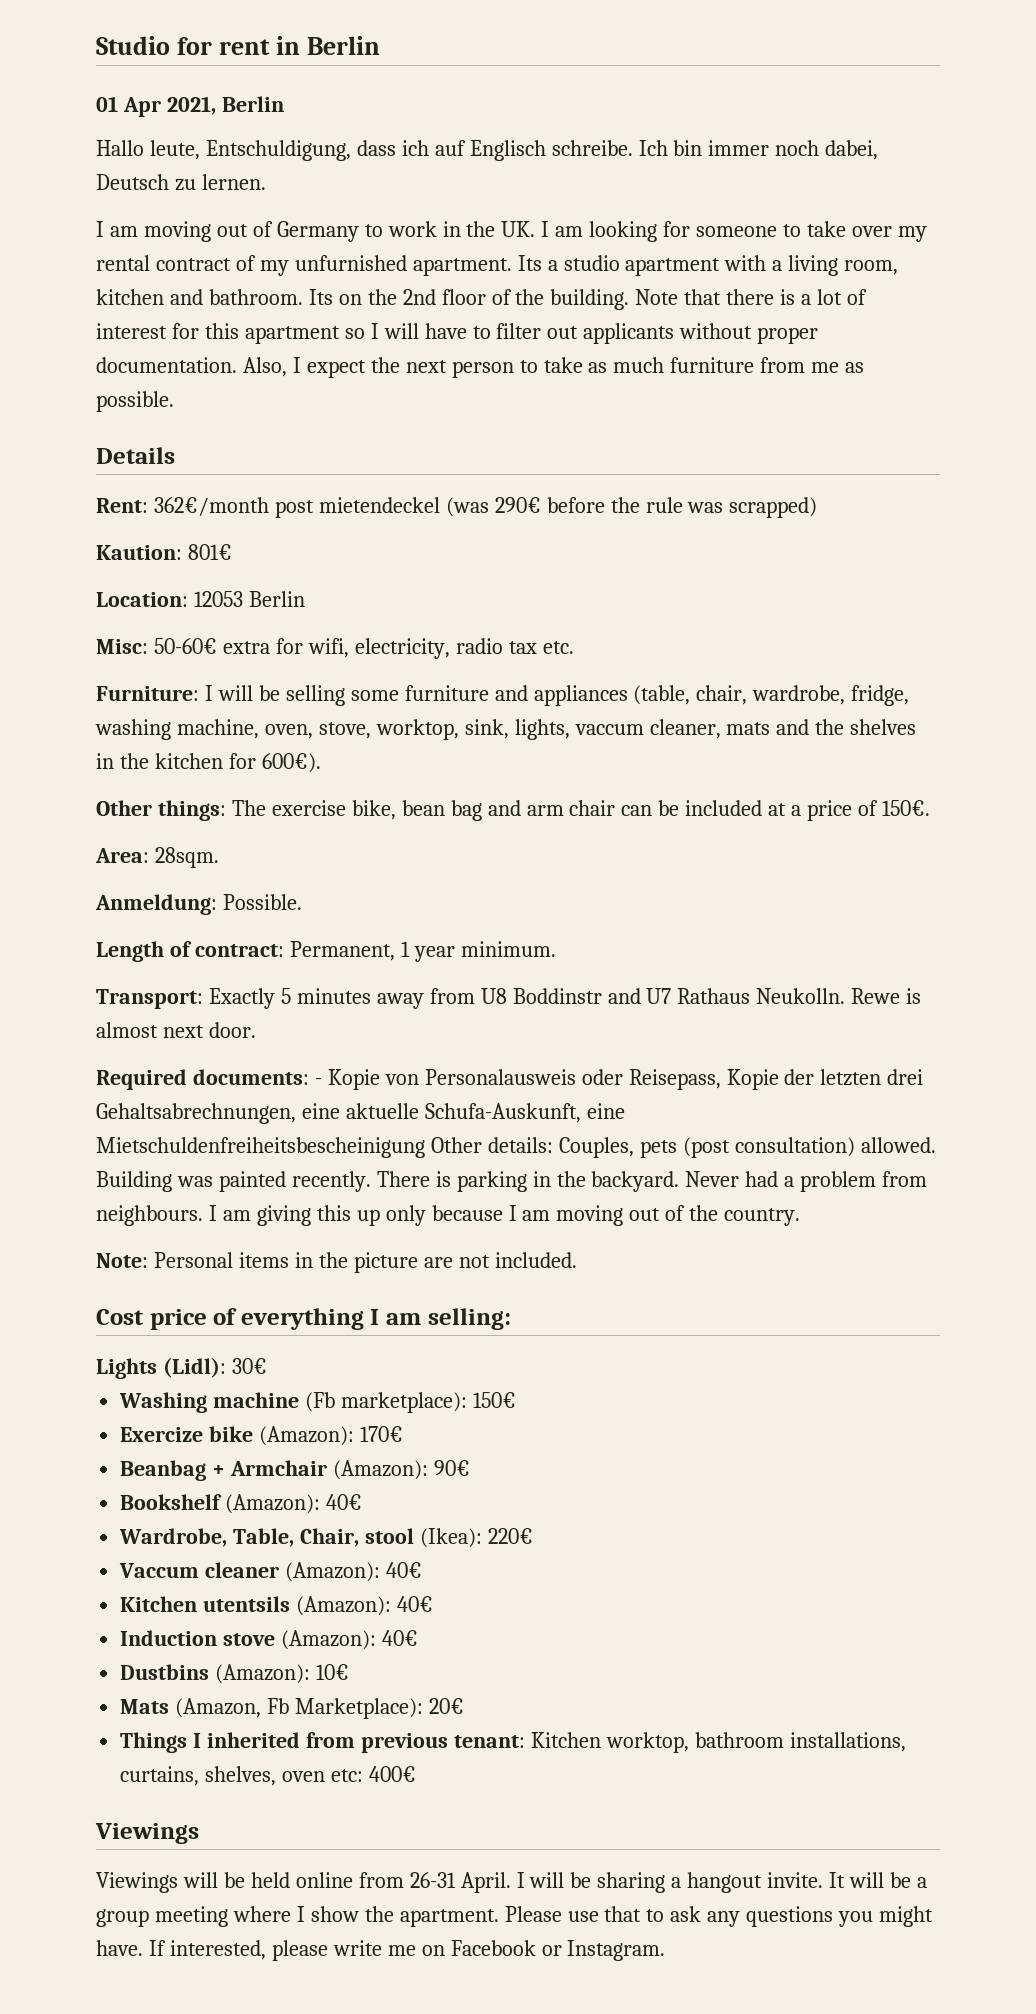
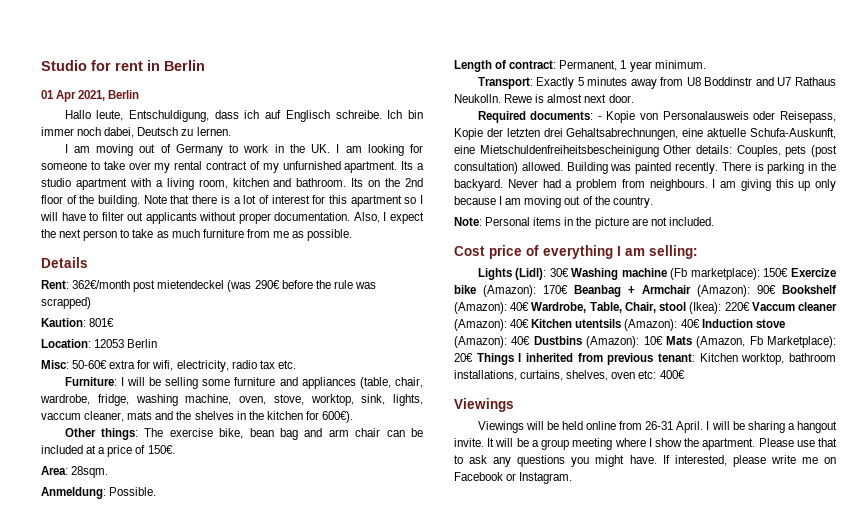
(267, 1366) // -> (569, 272) none
(516, 1400) // -> (789, 272) none
(404, 1434) // -> (568, 289) none
(470, 1468) // -> (776, 289) none
(363, 1502) // -> (530, 306) none
(533, 1536) // -> (750, 306) none
(423, 1570) // -> (530, 323) none
(434, 1604) // -> (700, 323) none
(419, 1638) // -> (531, 340) none
(350, 1672) // -> (663, 340) none
(464, 1706) // -> (473, 357) none

